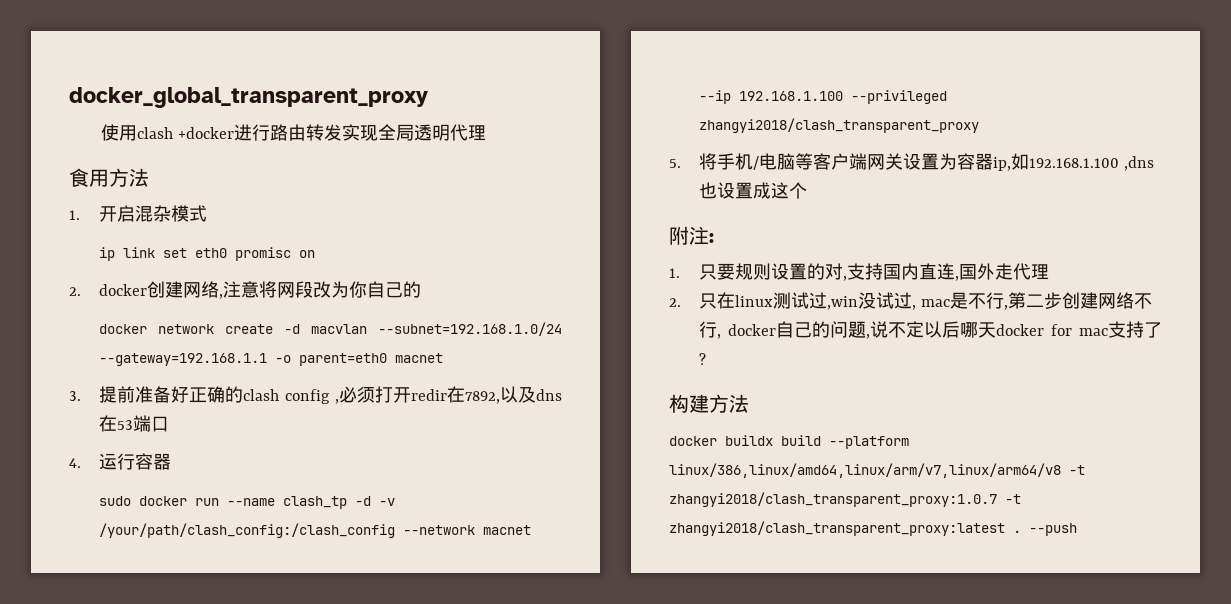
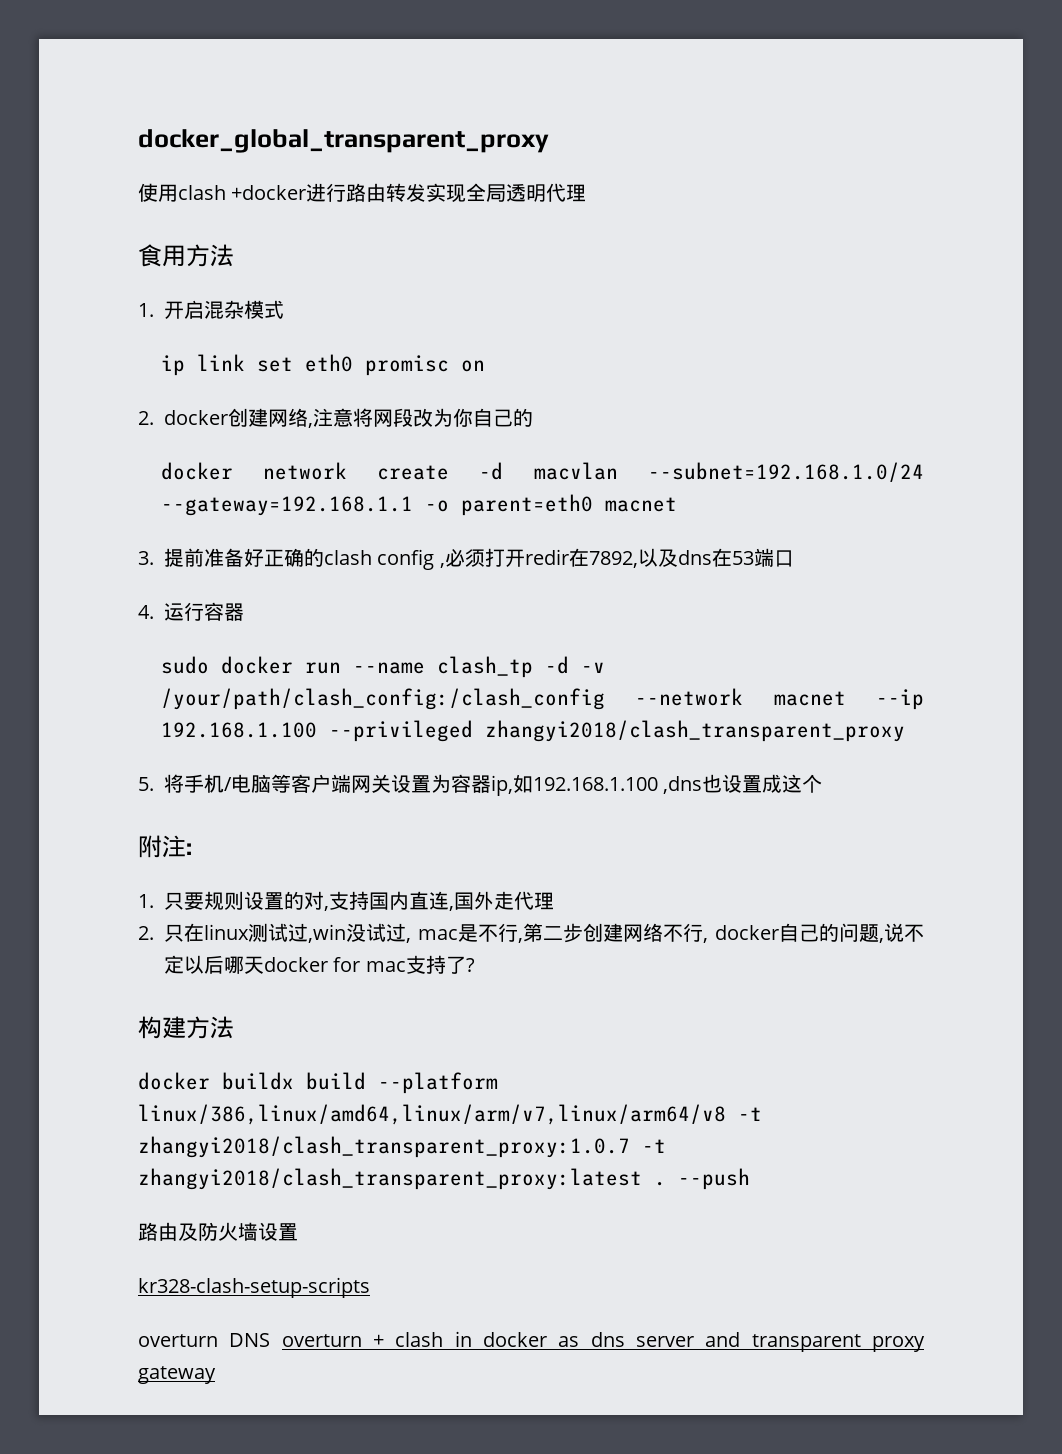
(1077, 529) none -> [138,1222,298,1241] [138,1277,370,1298] [138,1331,926,1352] [138,1366,216,1384] // 路由及防火墙设置 // kr328-clash-setup-scripts // overturn DNS overturn + clash in docker as dns server and transparent proxy gateway

